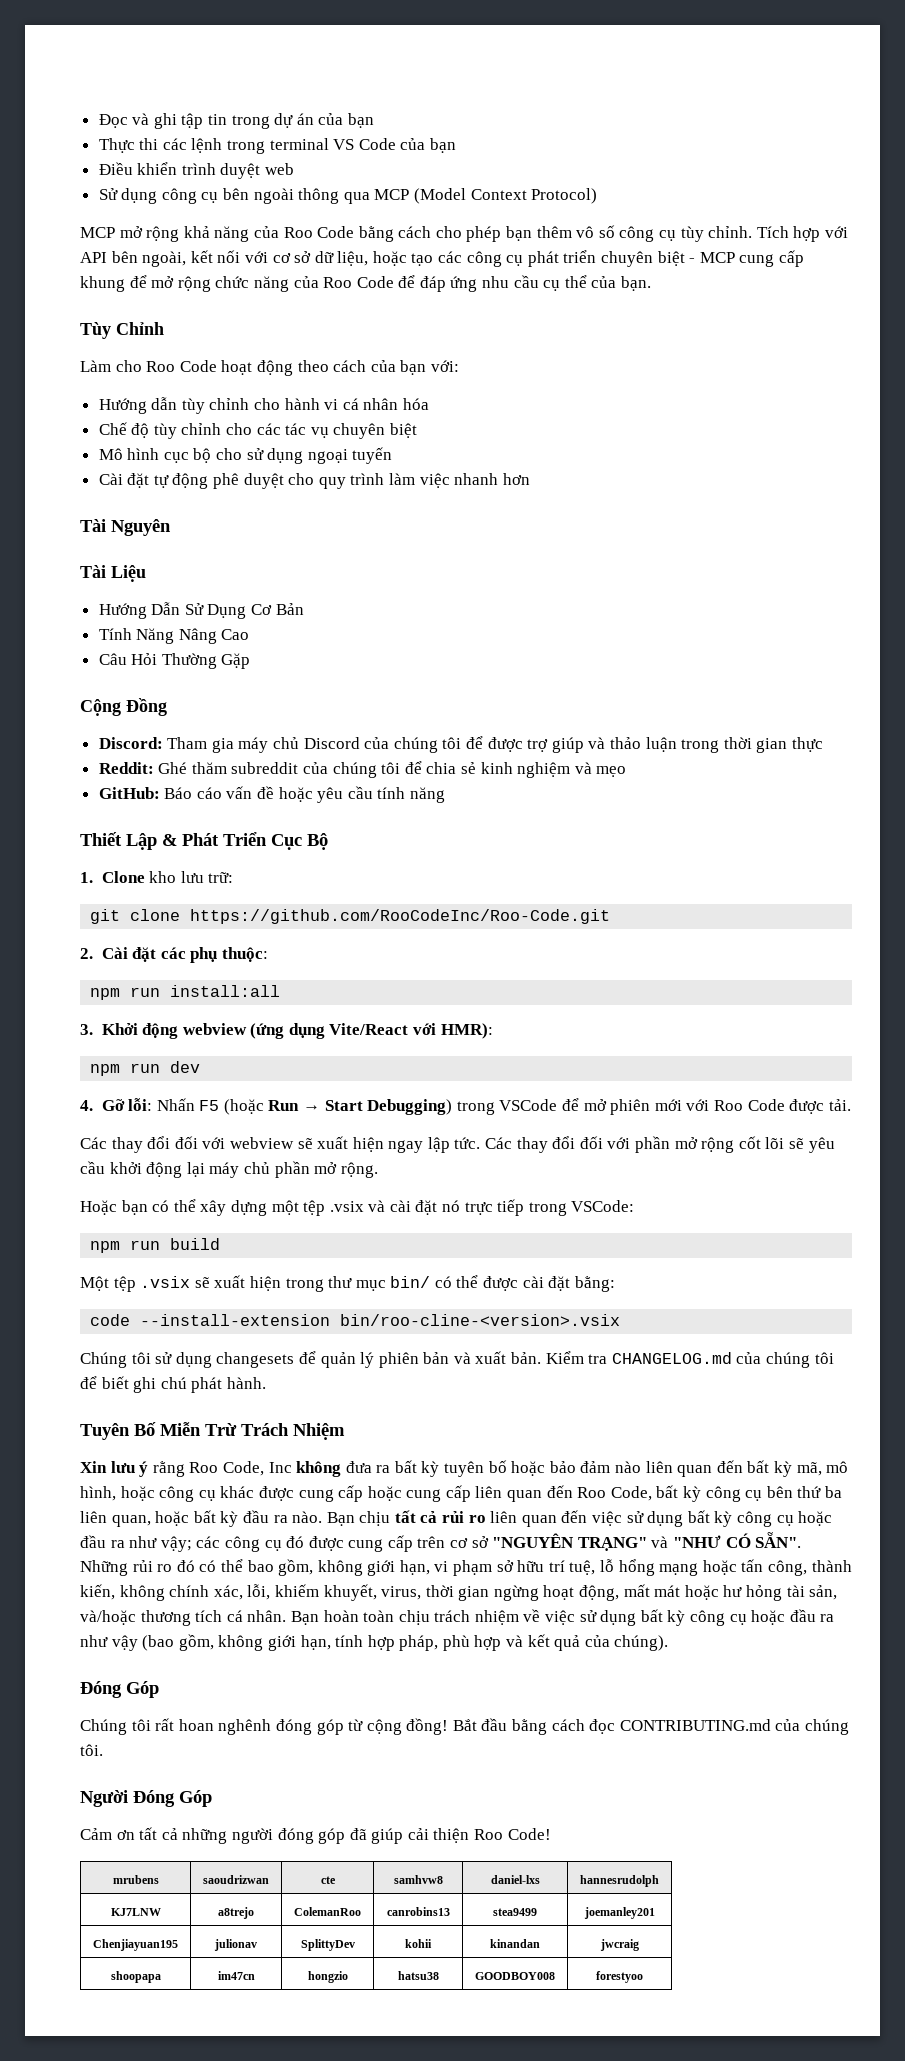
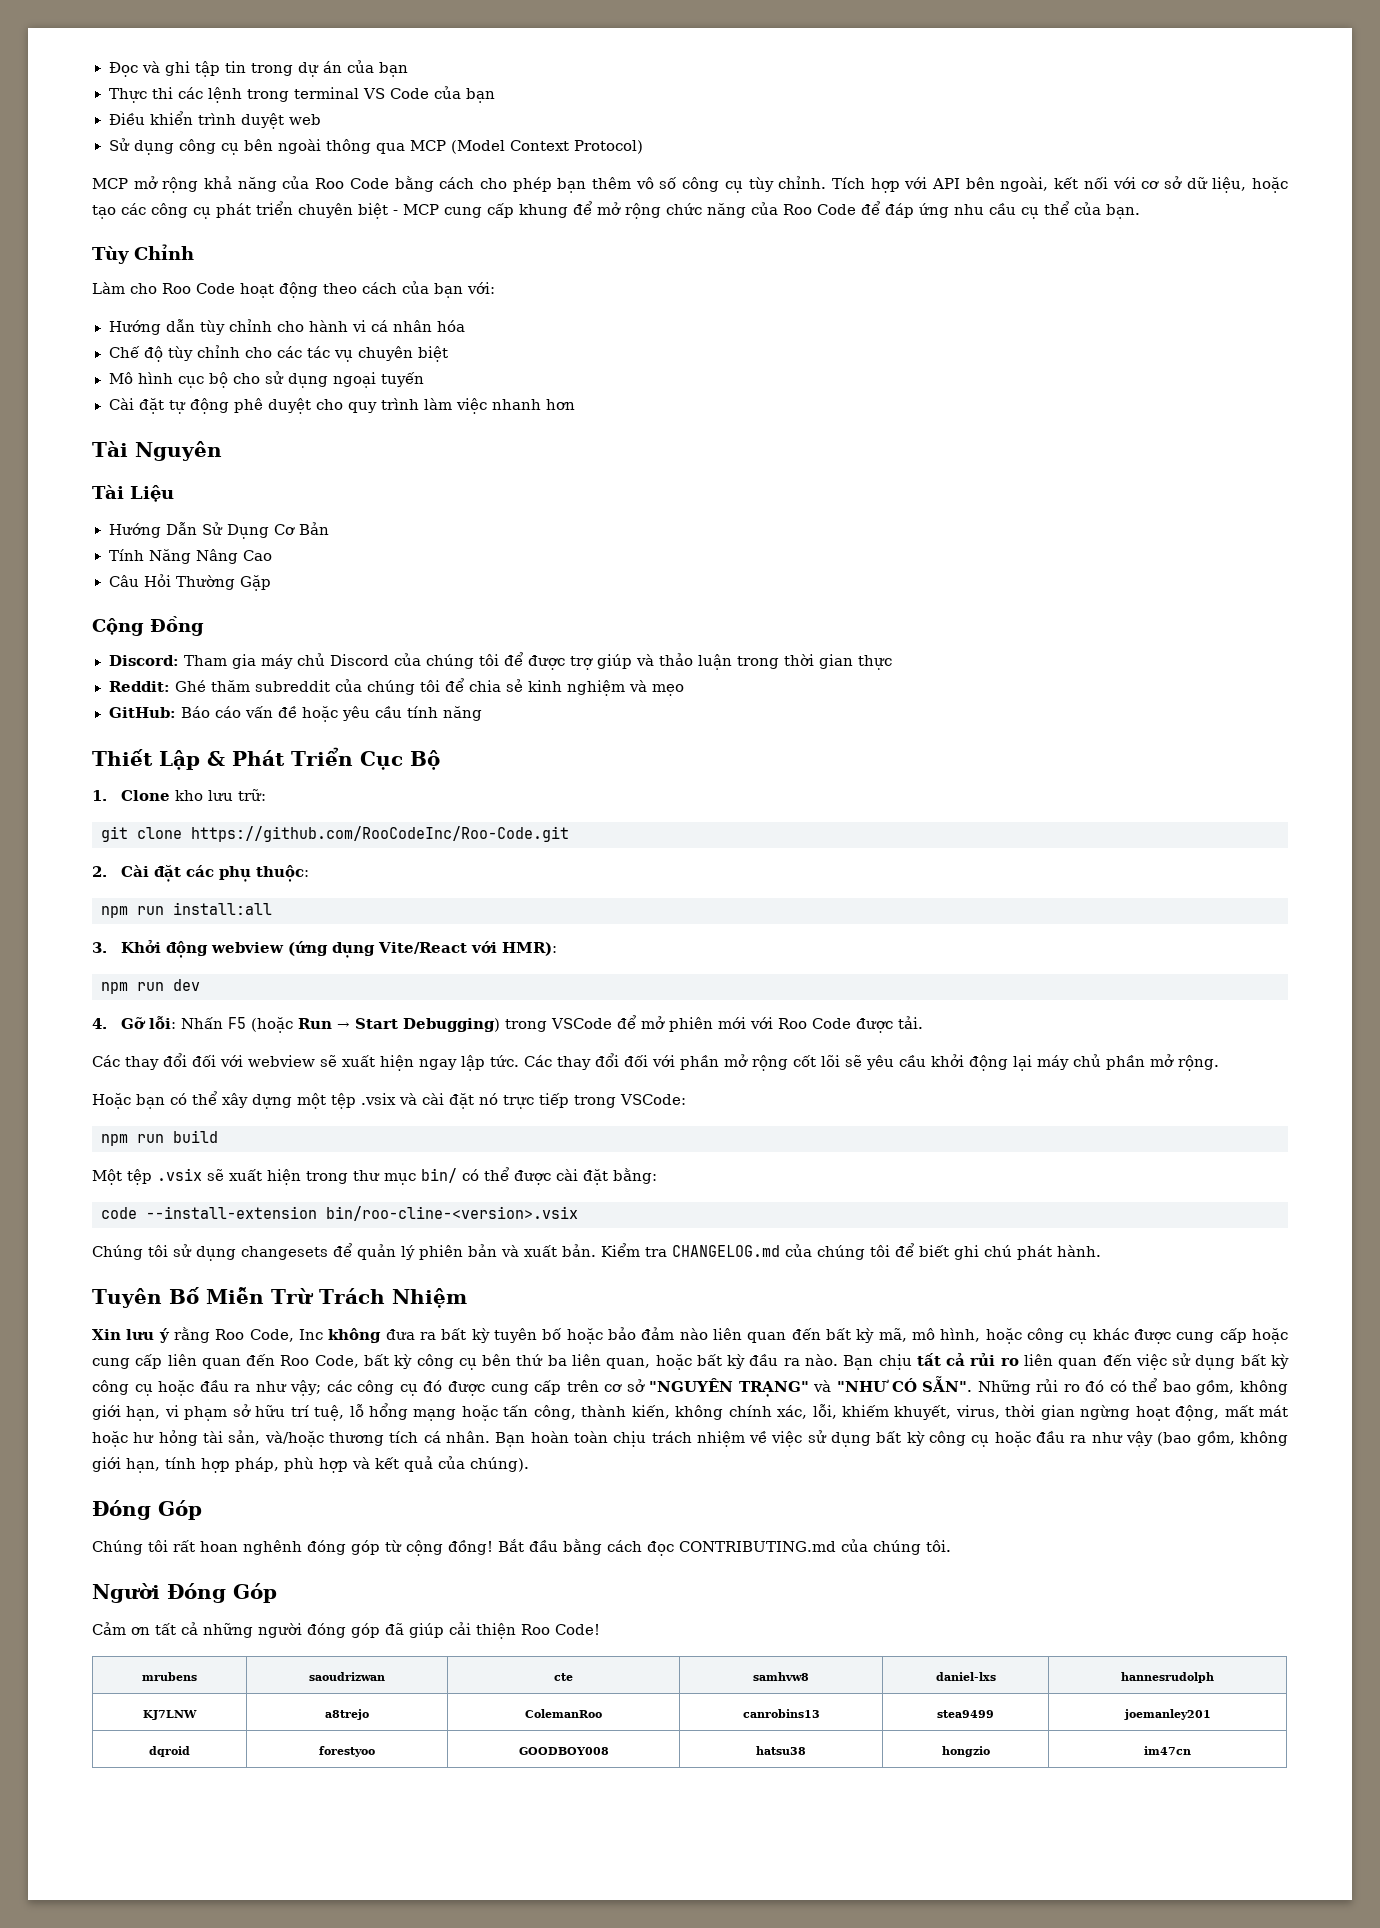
[93,1939,178,1951] [214,1939,257,1951] [300,1939,355,1951] [405,1939,432,1948] [490,1939,540,1948] [599,1939,639,1951] [110,1971,161,1983] [217,1971,255,1980] [307,1971,348,1983] [397,1971,439,1980] [475,1972,555,1980] [596,1971,643,1983] Chenjiayuan195 | julionav | SplittyDev | kohii | kinandan | jwcraig // shoopapa | im47cn | hongzio | hatsu38 | GOODBOY008 | forestyoo -> [149,1746,190,1757] [319,1746,375,1757] [518,1747,609,1755] [756,1746,806,1755] [941,1746,990,1757] [1144,1746,1191,1755] dqroid | forestyoo | GOODBOY008 | hatsu38 | hongzio | im47cn

